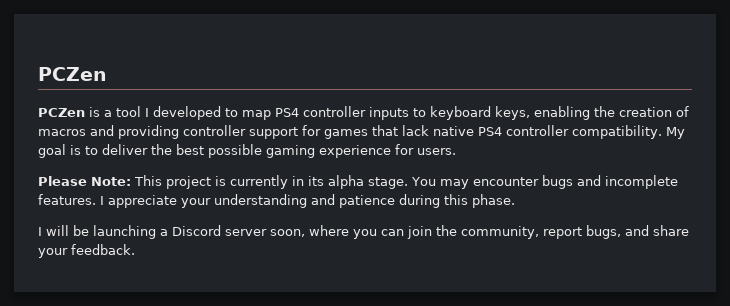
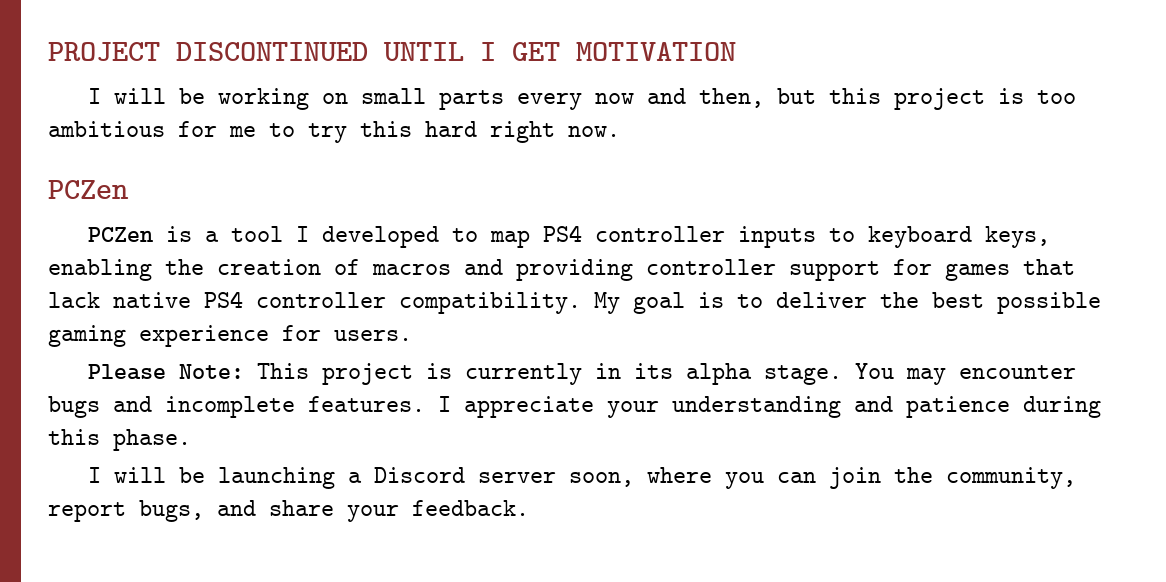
(38, 74) none -> [48,42,736,61] [88,88,1077,110] [48,121,620,143] PROJECT DISCONTINUED UNTIL I GET MOTIVATION // I will be working on small parts every now and then, but this project is too ambitious for me to try this hard right now. //

